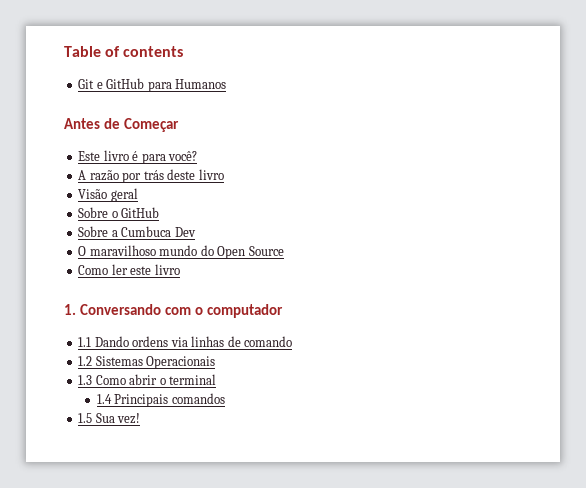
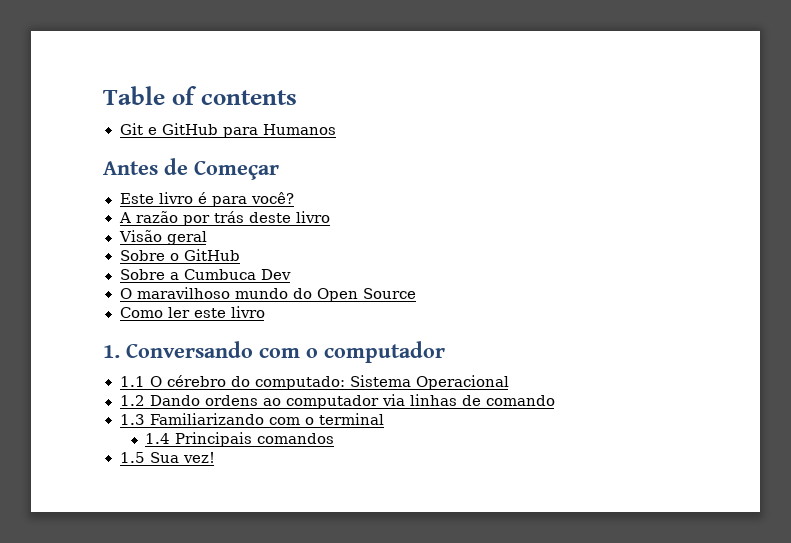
[94,336,169,347] Dando ordens -> [149,375,509,390] [119,395,379,409] O cérebro do computado: Sistema Operacional // 1.2 Dando ordens ao computador
[78,356,216,369] // 1.2 Sistemas Operacionais -> (555, 400) none
[95,374,158,385] Como abrir -> [149,413,301,425] Familiarizando com

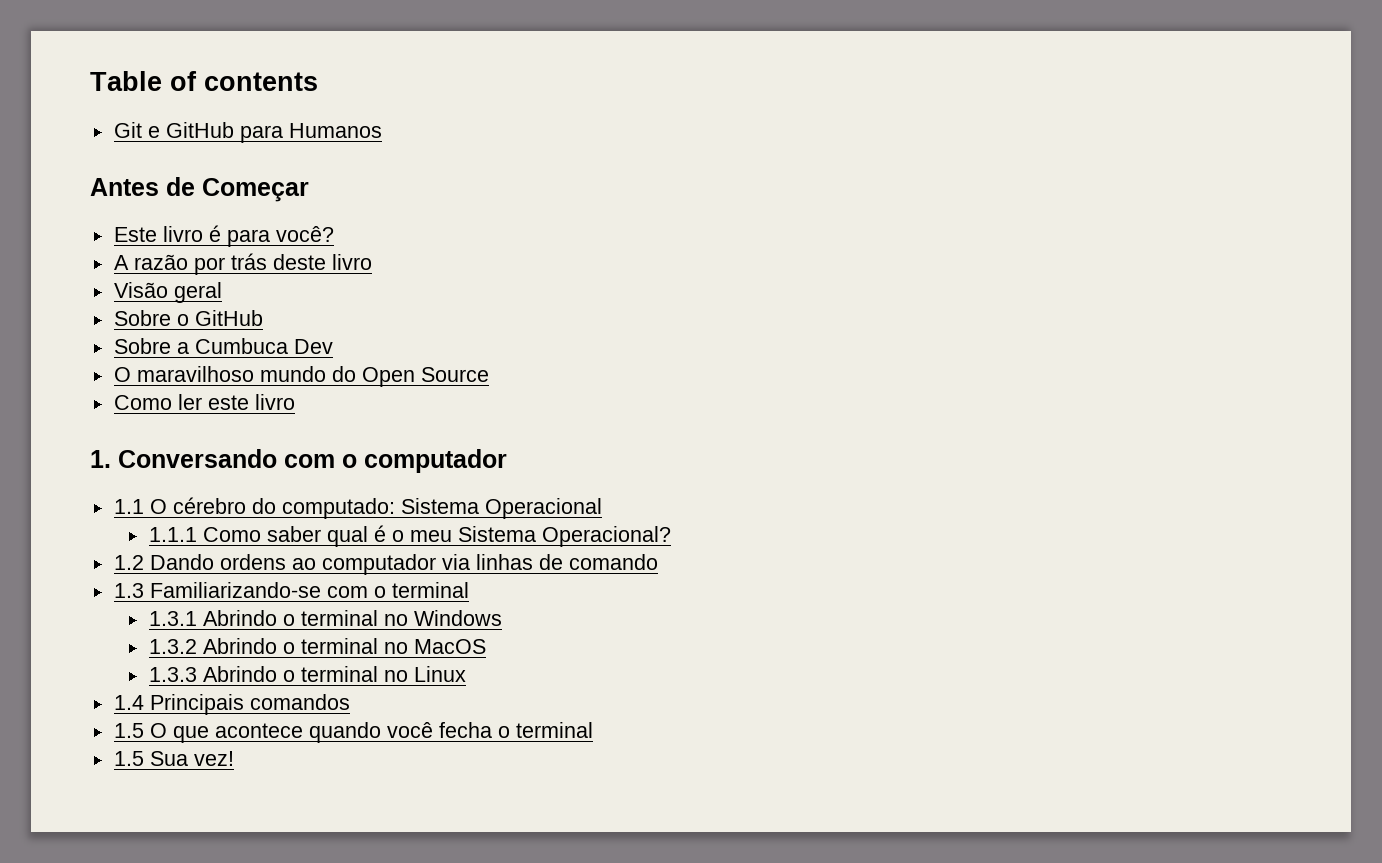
(509, 382) none -> [148,525,671,547] // 1.1.1 Como saber qual é o meu Sistema Operacional?
[149,413,265,425] Familiarizando -> [149,582,321,598] Familiarizando-se
[145,432,335,447] 1.4 Principais comandos -> [148,610,502,626] [148,638,486,654] [148,666,466,682] [113,694,350,715] [113,722,593,743] 1.3.1 Abrindo o terminal no Windows // 1.3.2 Abrindo o terminal no MacOS // 1.3.3 Abrindo o terminal no Linux // 1.4 Principais comandos // 1.5 O que acontece quando você fecha o terminal

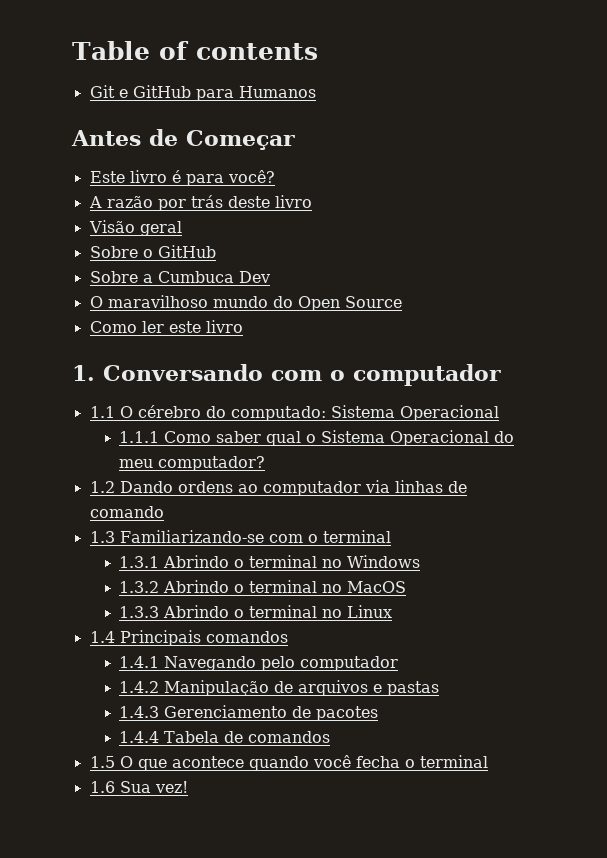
[373,525,671,547] é o meu Sistema Operacional? -> [306,430,515,446] [119,456,266,471] o Sistema Operacional do meu computador?
(350, 702) none -> [119,656,399,671] [119,680,440,696] [119,705,379,721] [119,731,331,743] // 1.4.1 Navegando pelo computador // 1.4.2 Manipulação de arquivos e pastas // 1.4.3 Gerenciamento de pacotes // 1.4.4 Tabela de comandos
[113,751,144,766] 1.5 -> [89,781,115,793] 1.6

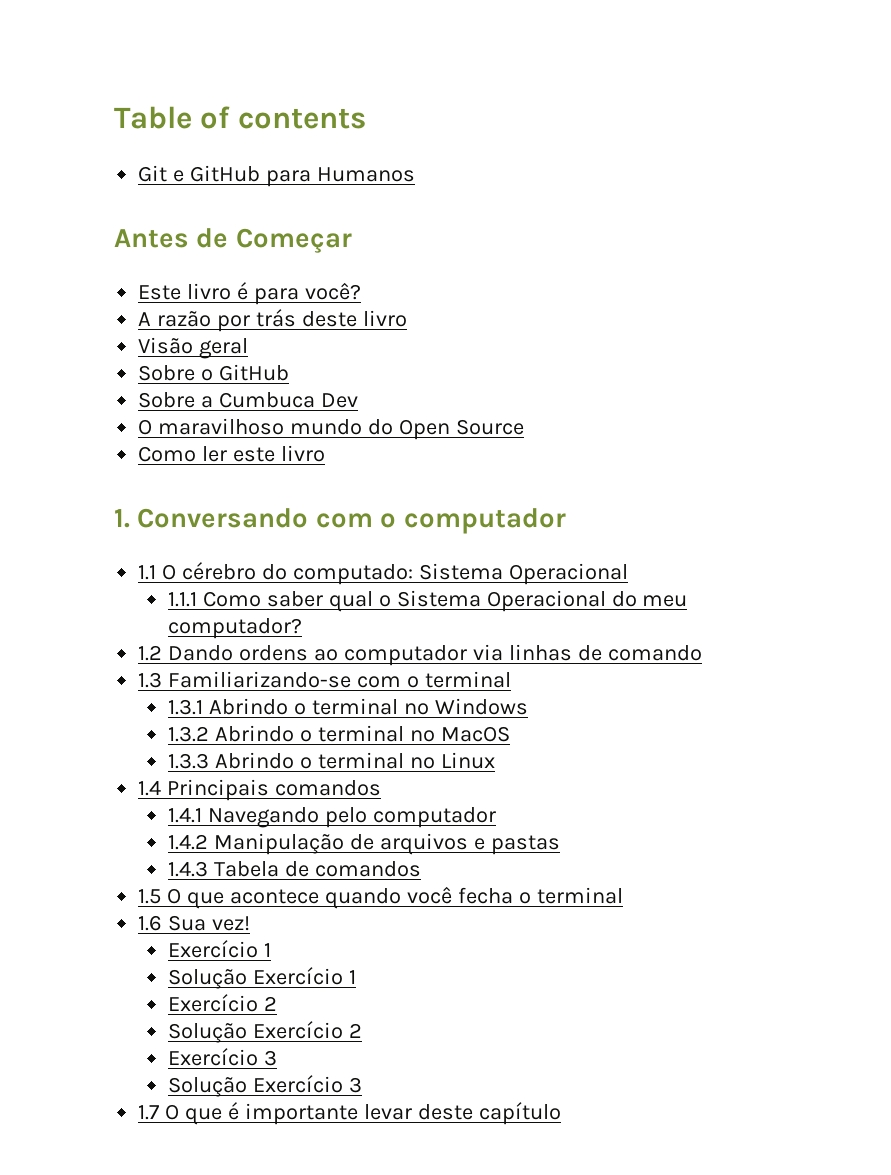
[164,705,379,721] [119,731,160,743] Gerenciamento de pacotes // 1.4.4 -> (208, 869) none
(188, 787) none -> [167,940,271,958] [167,967,356,989] [167,994,277,1012] [167,1021,362,1043] [167,1048,277,1066] [167,1075,362,1097] [138,1102,561,1125] // Exercício 1 // Solução Exercício 1 // Exercício 2 // Solução Exercício 2 // Exercício 3 // Solução Exercício 3 // 1.7 O que é importante levar deste capítulo

